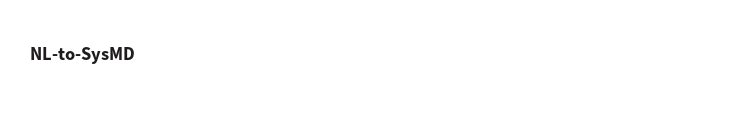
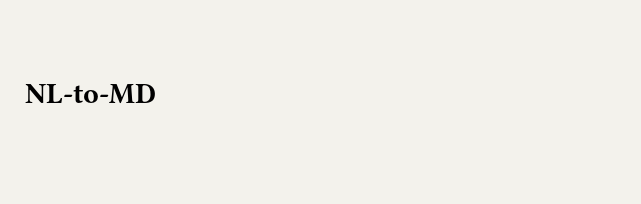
[30,47,135,64] NL-to-SysMD -> [25,83,156,104] NL-to-MD

